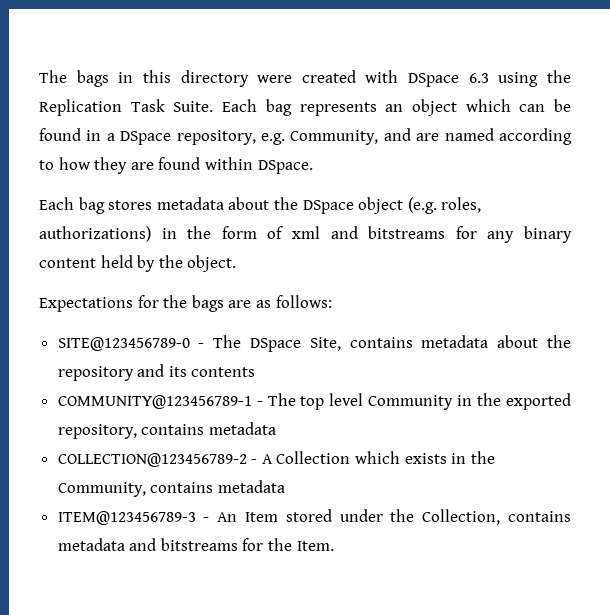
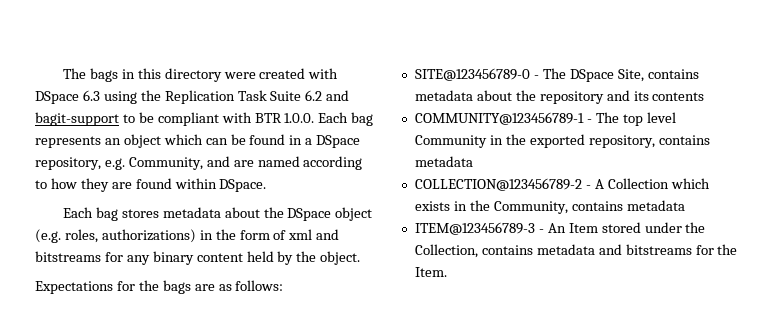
[173,101,214,112] Suite. -> [270,90,350,101] [35,112,315,126] Suite 6.2 and bagit-support to be compliant with BTR 1.0.0.

